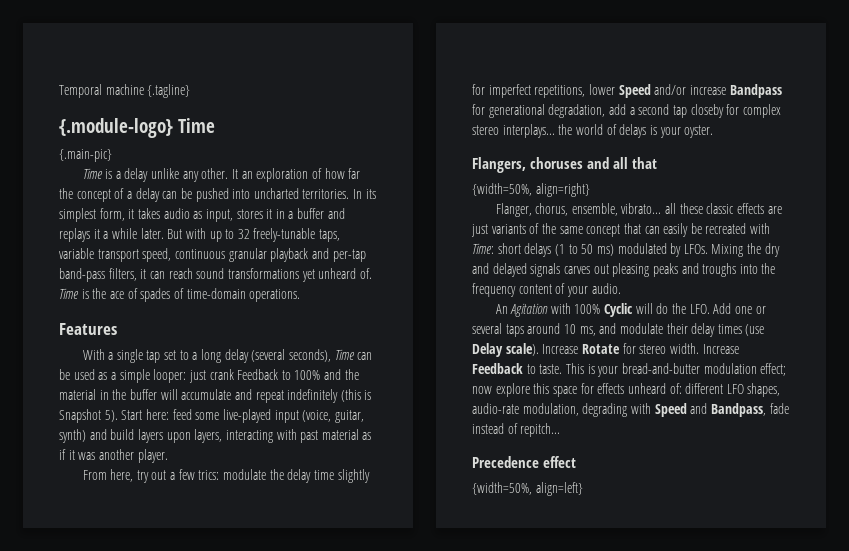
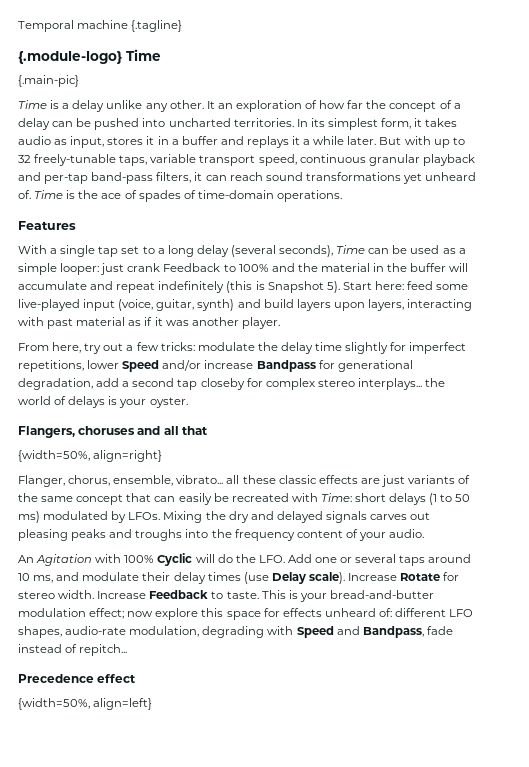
[198,470,220,480] trics: -> [160,342,195,351] tricks:

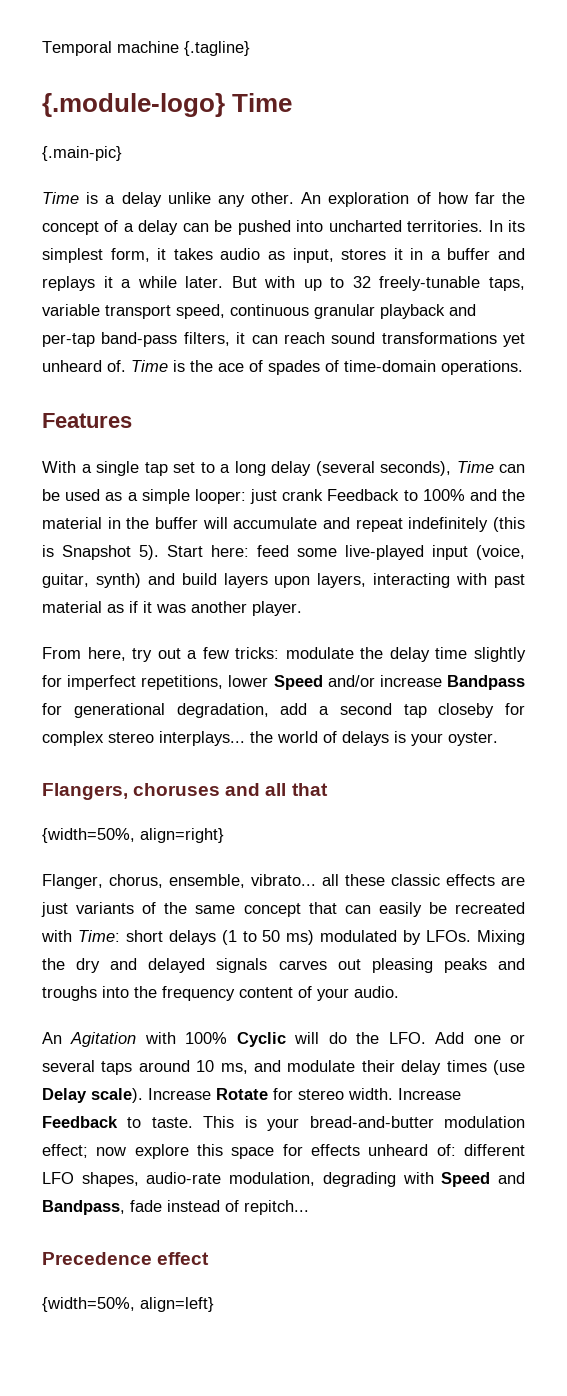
[206,101,233,109] It an -> [301,192,322,204] An

